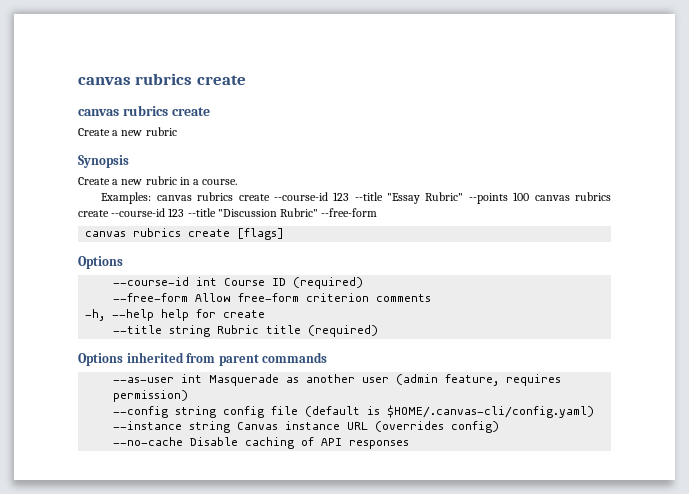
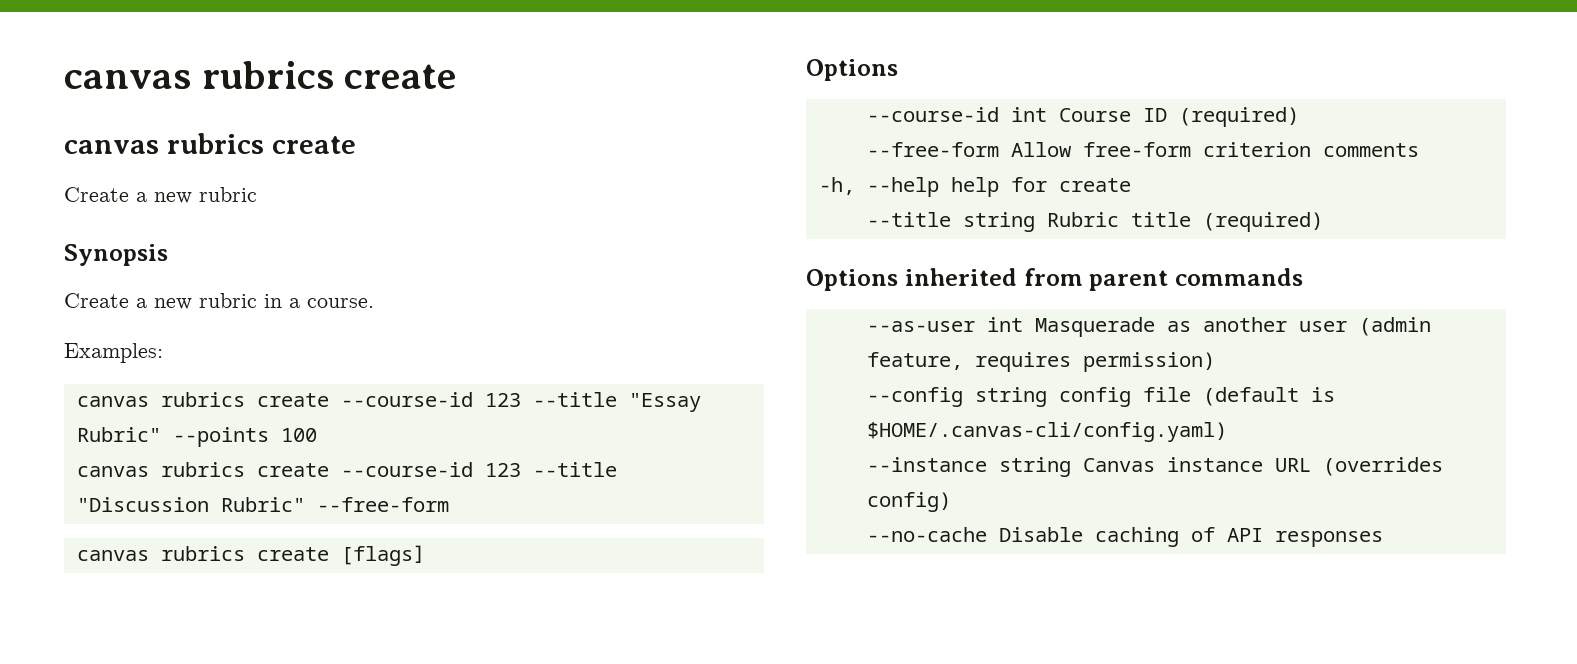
(152, 198) none -> (163, 353) //
(530, 196) none -> (317, 435) //

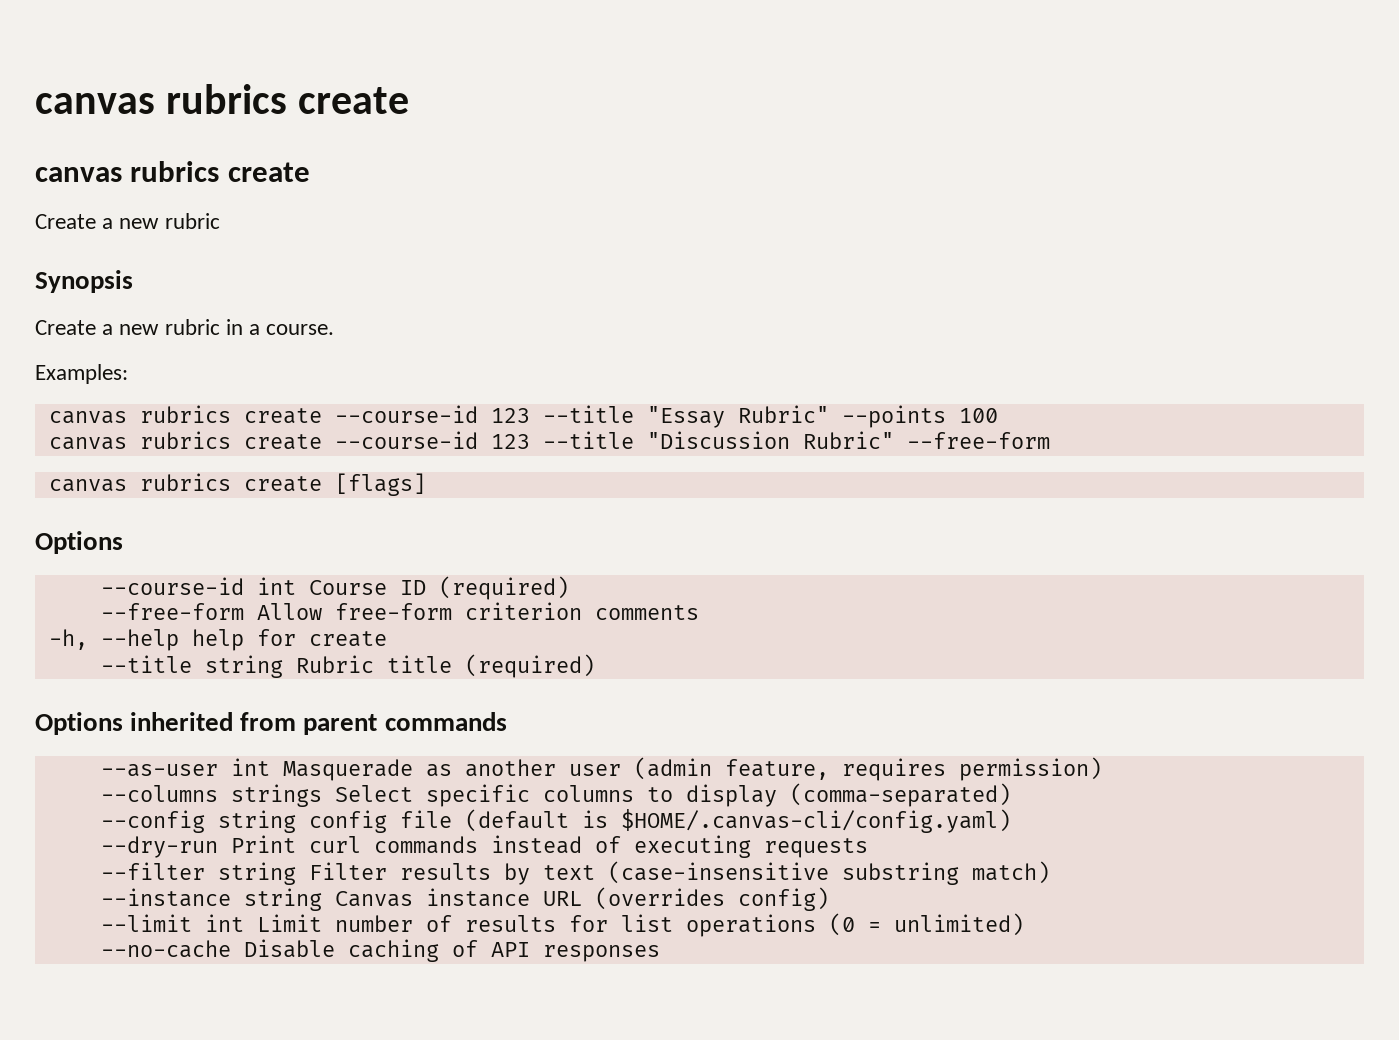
(1215, 362) none -> [100,783,1011,807] // --columns strings Select specific columns to display (comma-separated)
(1227, 432) none -> [100,835,868,858] [100,861,1050,885] // --dry-run Print curl commands instead of executing requests // --filter string Filter results by text (case-insensitive substring match)
(951, 502) none -> [100,913,1024,937] // --limit int Limit number of results for list operations (0 = unlimited)

